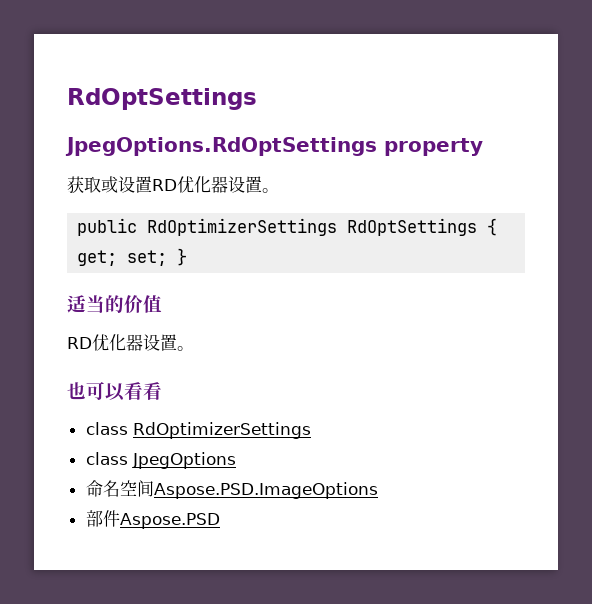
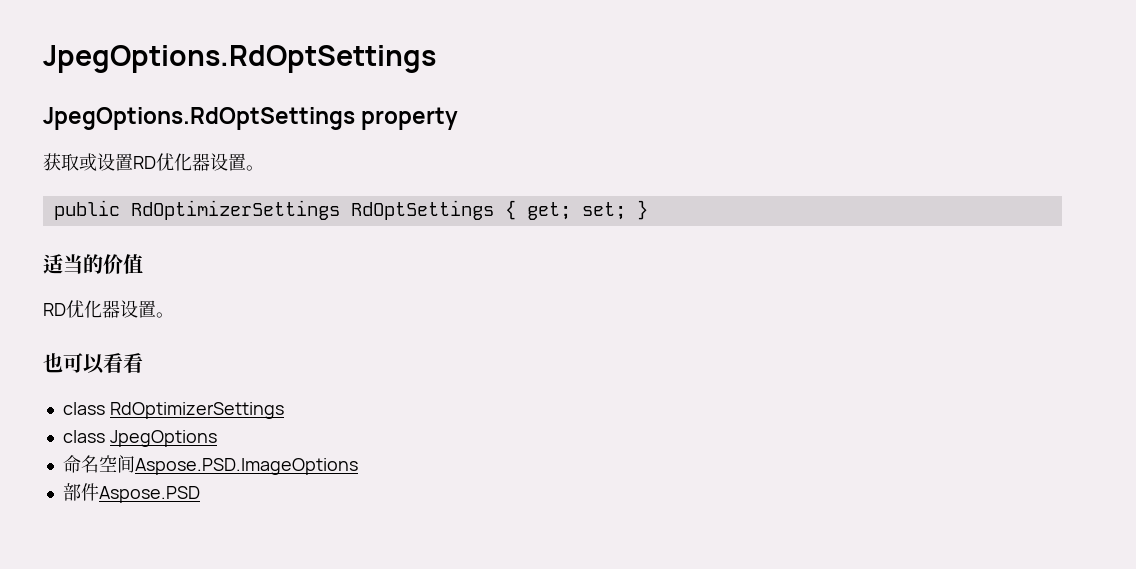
[67,88,257,110] RdOptSettings -> [43,45,436,73] JpegOptions.RdOptSettings

